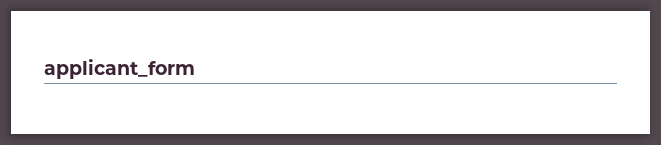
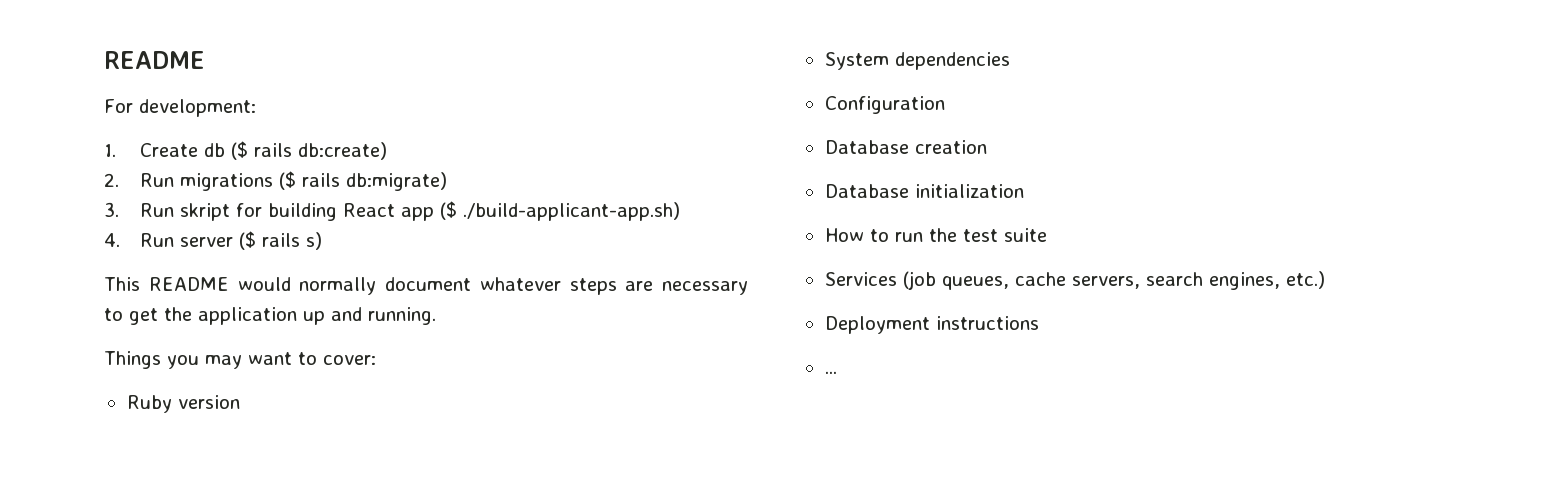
[44,59,195,79] applicant_form -> [104,51,205,69] [104,99,256,117] [104,141,387,160] [104,171,447,191] [104,201,680,221] [104,231,322,250] [104,277,748,295] [104,307,436,325] [104,351,376,369] [126,395,240,413] [824,52,1010,70] [824,96,945,114] [824,140,987,154] [824,184,1024,198] [824,228,1047,242] [824,271,1325,290] [824,316,1039,334] [824,371,837,374] README // For development: // 1. Create db ($ rails db:create) // 2. Run migrations ($ rails db:migrate) // 3. Run skript for building React app ($ ./build-applicant-app.sh) // 4. Run server ($ rails s) // This README would normally document whatever steps are necessary to get the application up and running. // Things you may want to cover: // Ruby version // System dependencies // Configuration // Database creation // Database initialization // How to run the test suite // Services (job queues, cache servers, search engines, etc.) // Deployment instructions // ...

